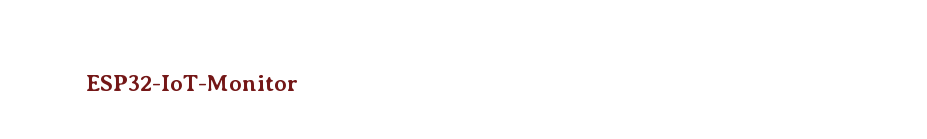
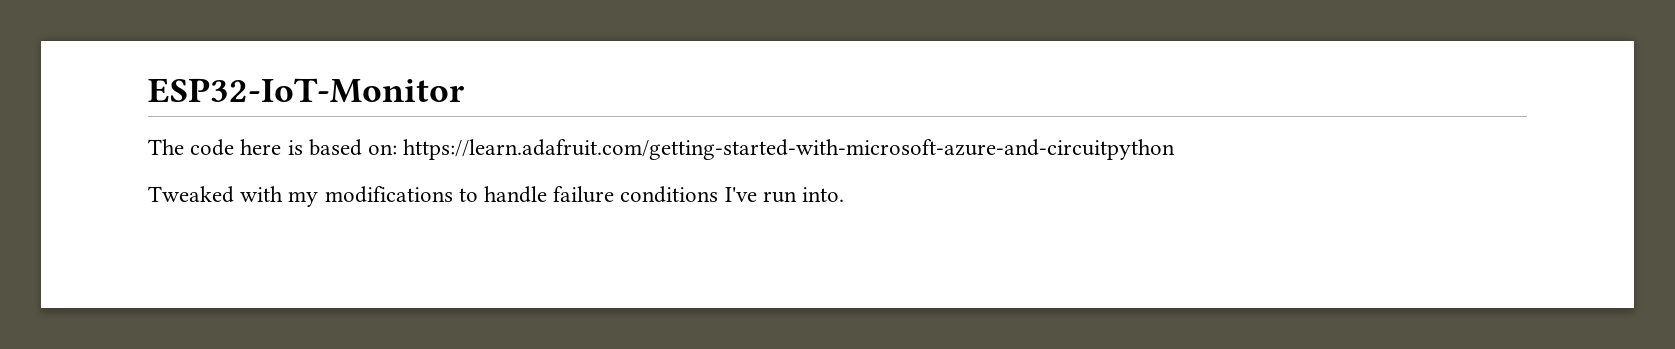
(298, 83) none -> [148,139,1176,160] [148,186,845,207] // The code here is based on: https://learn.adafruit.com/getting-started-with-microsoft-azure-and-circuitpython // Tweaked with my modifications to handle failure conditions I've run into.

